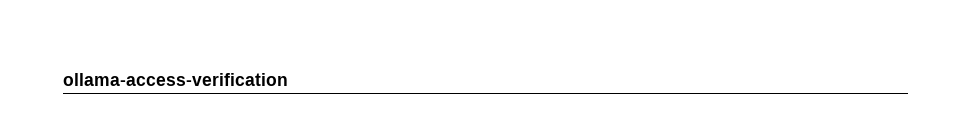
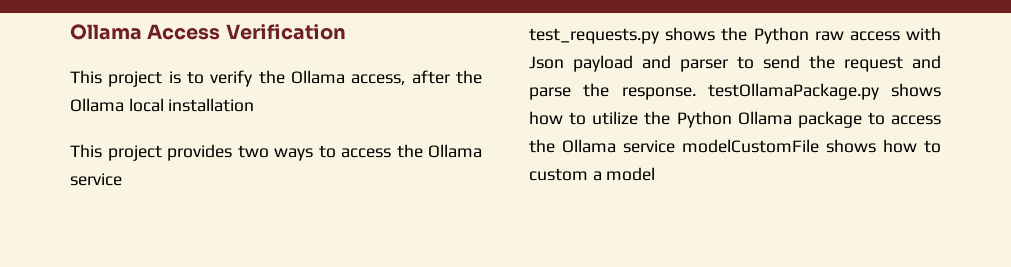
[63,73,288,86] ollama-access-verification -> [70,24,346,40] [70,70,482,87] [70,98,255,112] [70,144,482,161] [70,173,122,186] [529,27,941,44] [529,55,941,72] [529,83,941,100] [529,111,941,128] [529,139,941,153] [529,167,656,181] Ollama Access Verification // This project is to verify the Ollama access, after the Ollama local installation // This project provides two ways to access the Ollama service // test_requests.py shows the Python raw access with Json payload and parser to send the request and parse the response. testOllamaPackage.py shows how to utilize the Python Ollama package to access the Ollama service modelCustomFile shows how to custom a model

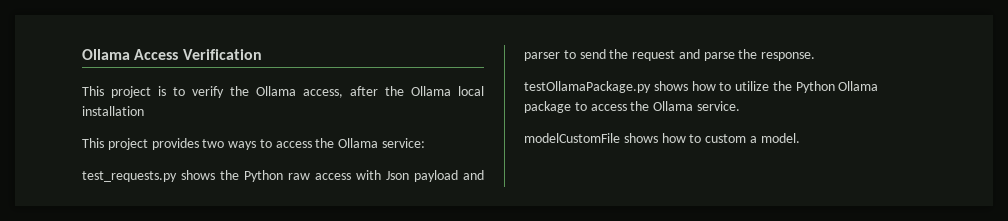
[70,173,122,186] service -> [382,138,426,148] service:
(696, 93) none -> (816, 56) //
[623,140,675,153] service -> [696,101,740,111] service. //
[606,167,656,181] model -> [760,133,800,143] model.

